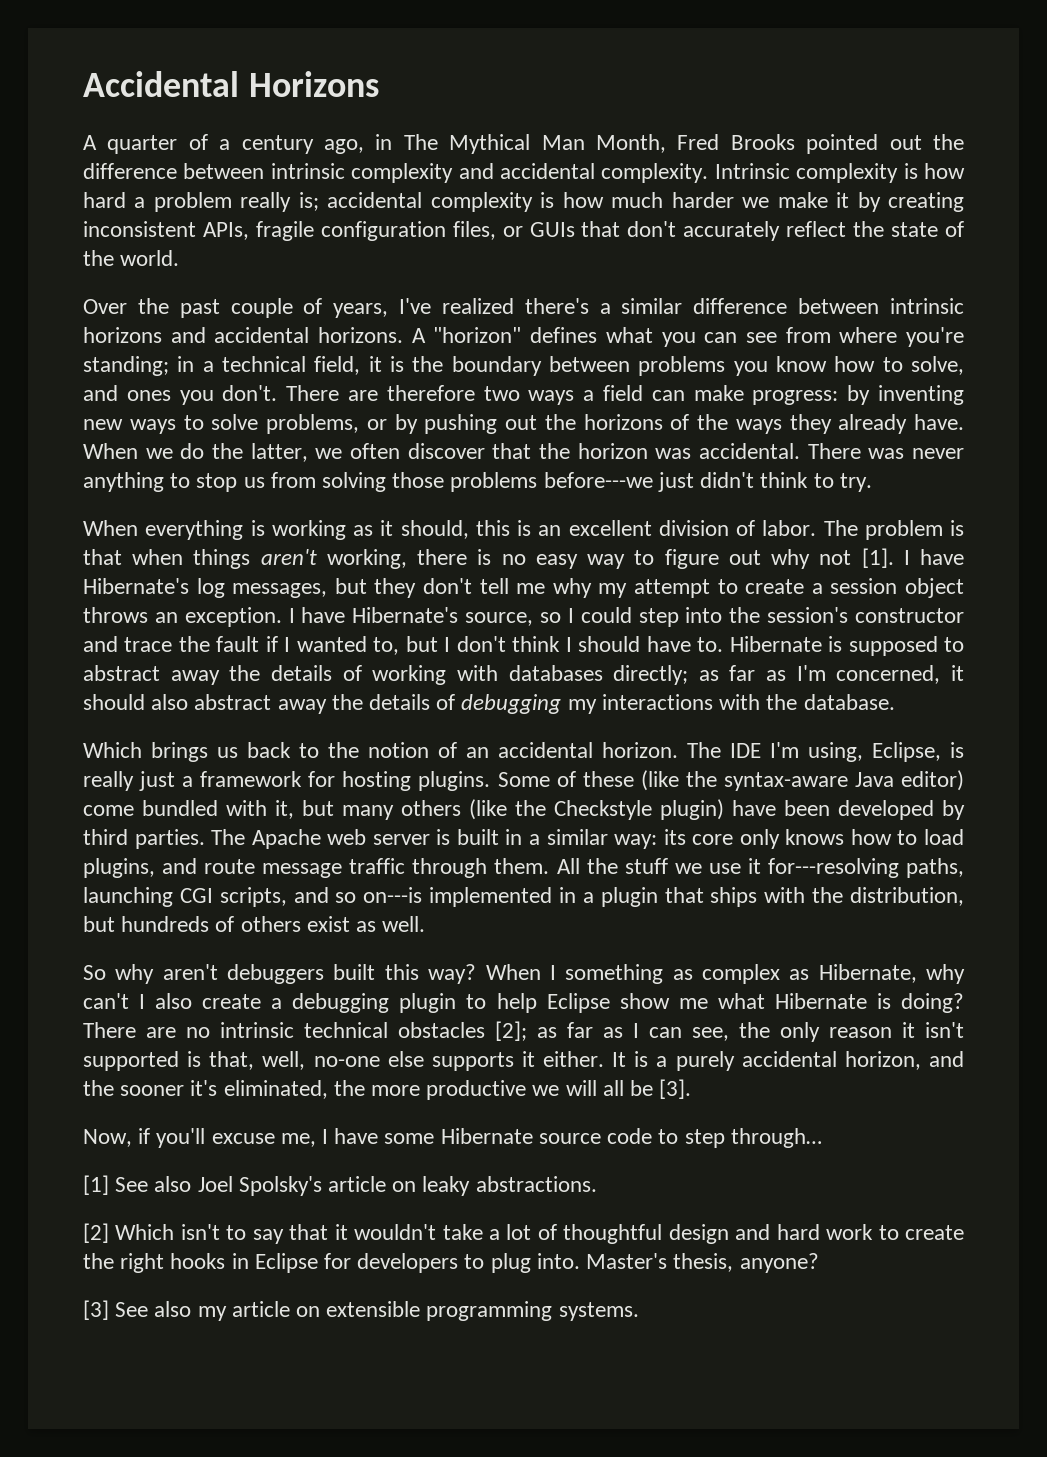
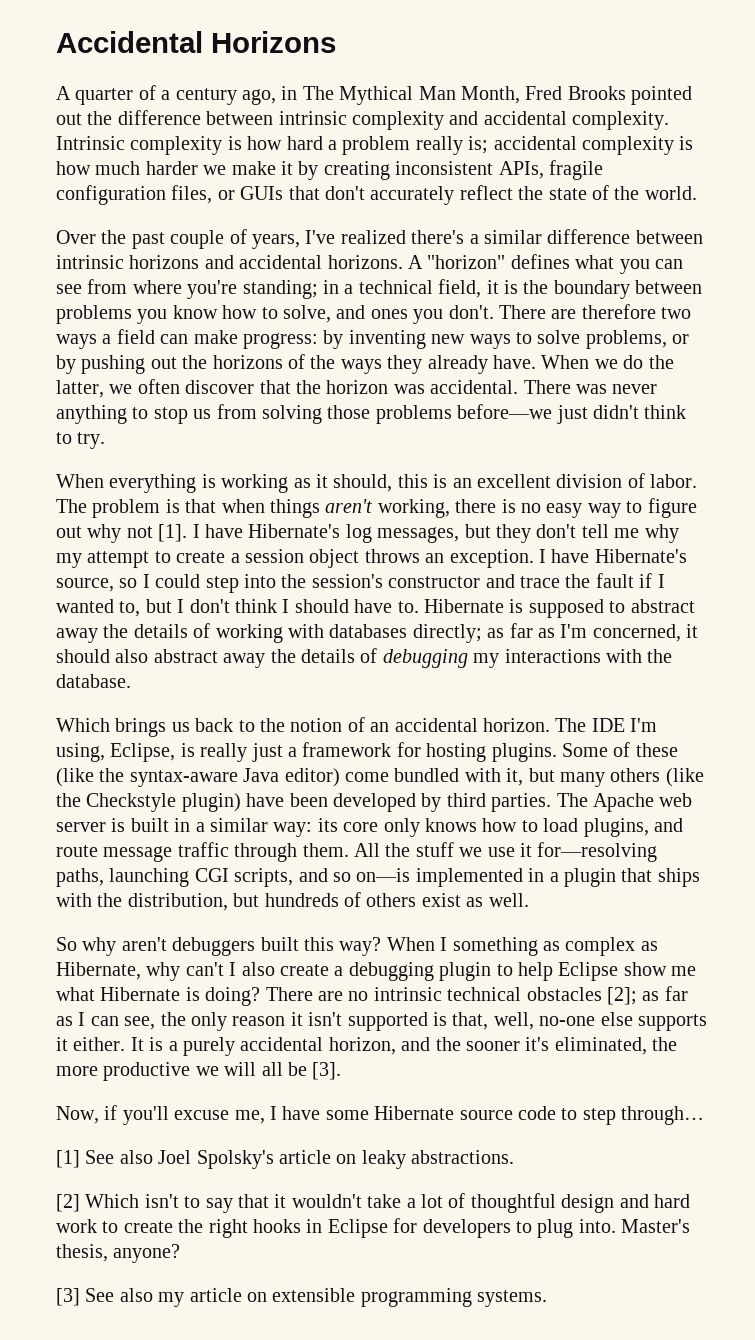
[543,472,653,488] before---we -> [457,404,553,419] before—we
[767,858,899,878] for---resolving -> [537,842,658,862] for—resolving
[363,887,423,903] on---is -> [356,868,411,882] on—is

